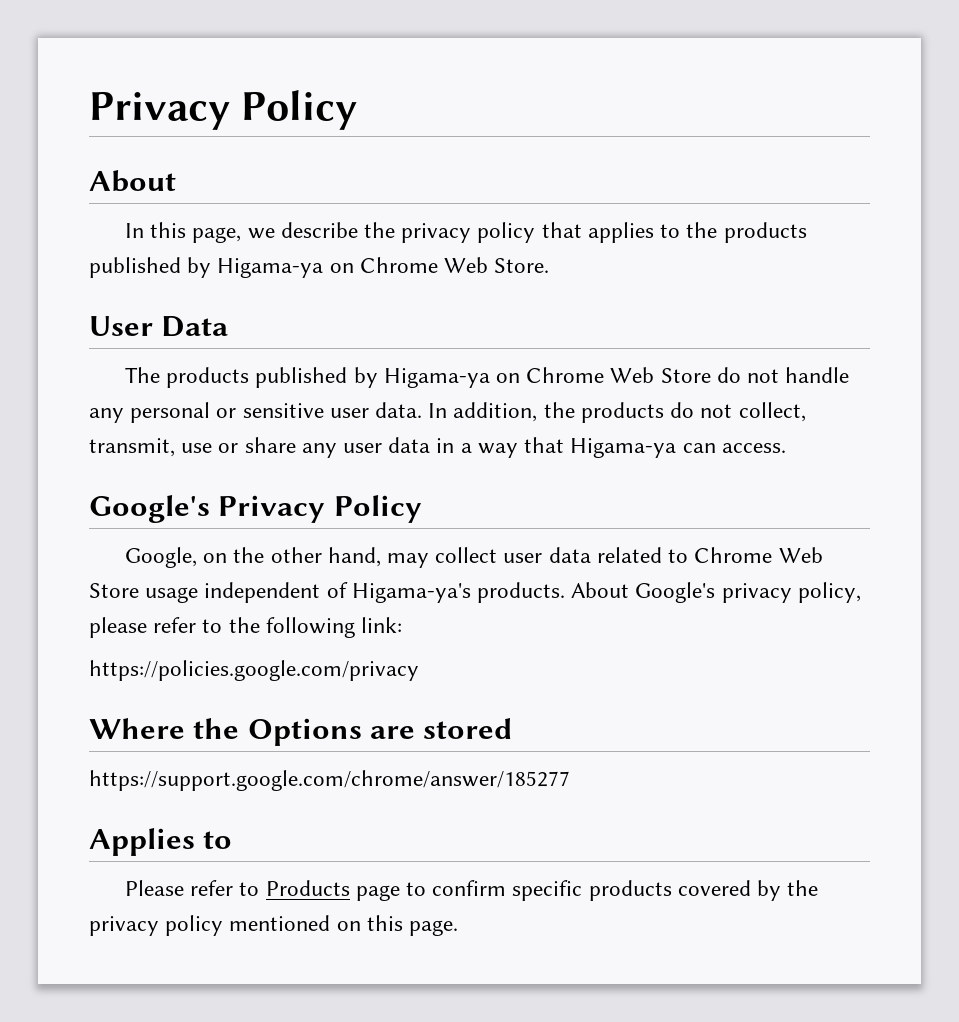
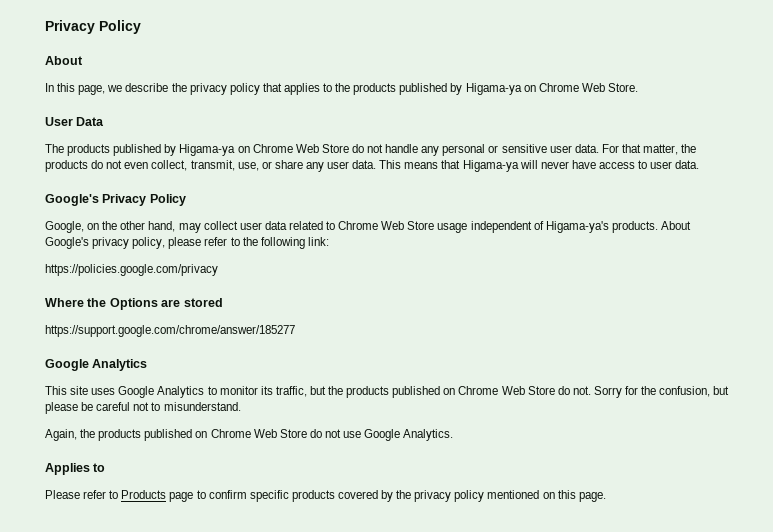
[428,402,538,422] In addition, -> [601,144,679,155] For that matter,
(733, 411) none -> [124,162,149,169] even
[181,443,213,453] use -> [237,162,259,171] use,
[388,437,786,458] data in a way that Higama-ya can access. -> [352,160,700,172] data. This means that Higama-ya will never have access to user data.
(570, 780) none -> [45,359,148,371] [45,386,730,398] [45,402,241,414] [45,429,454,441] // Google Analytics // This site uses Google Analytics to monitor its traffic, but the products published on Chrome Web Store do not. Sorry for the confusion, but please be careful not to misunderstand. // Again, the products published on Chrome Web Store do not use Google Analytics.

